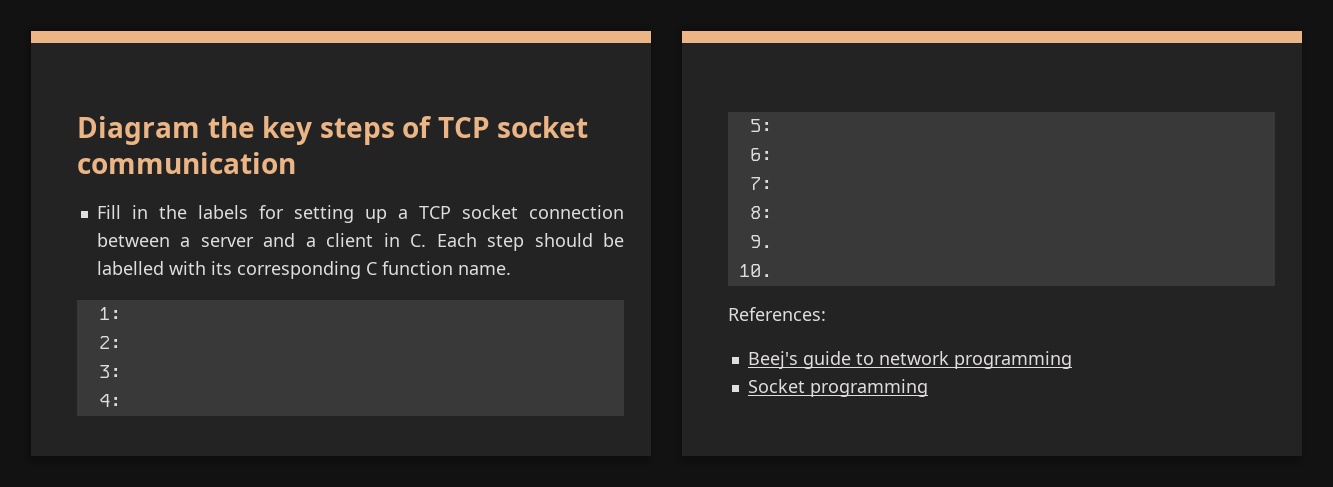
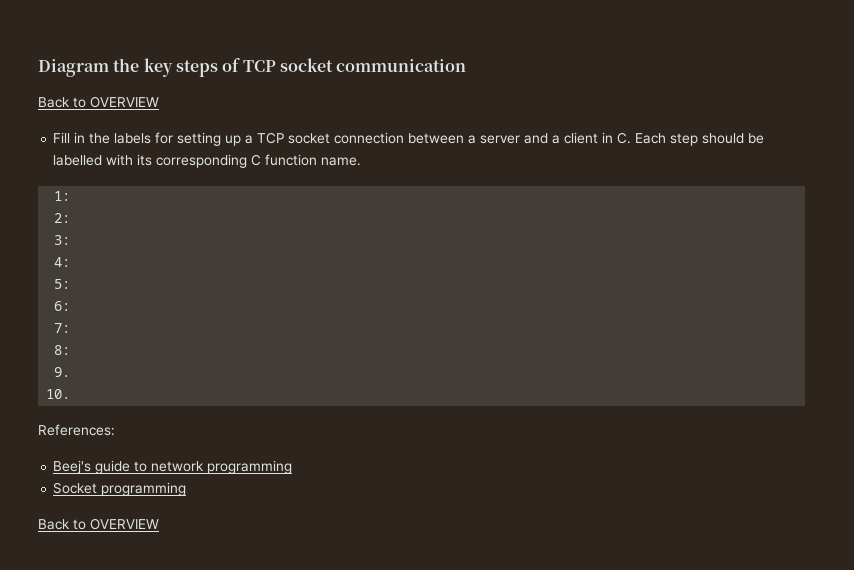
(296, 163) none -> [38,96,159,108] // Back to OVERVIEW
(928, 388) none -> [38,518,159,530] // Back to OVERVIEW

